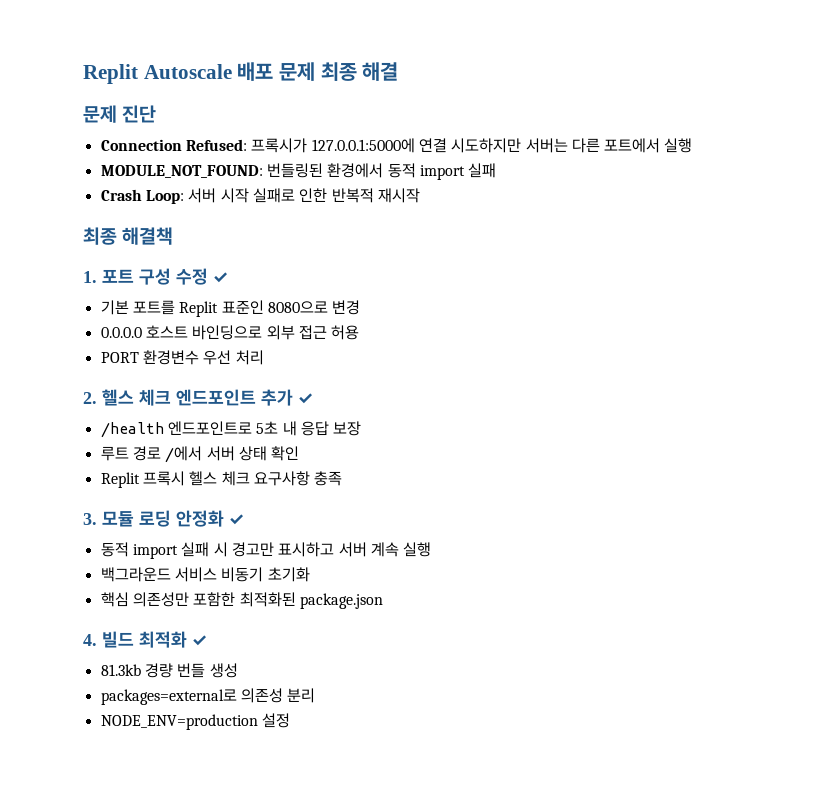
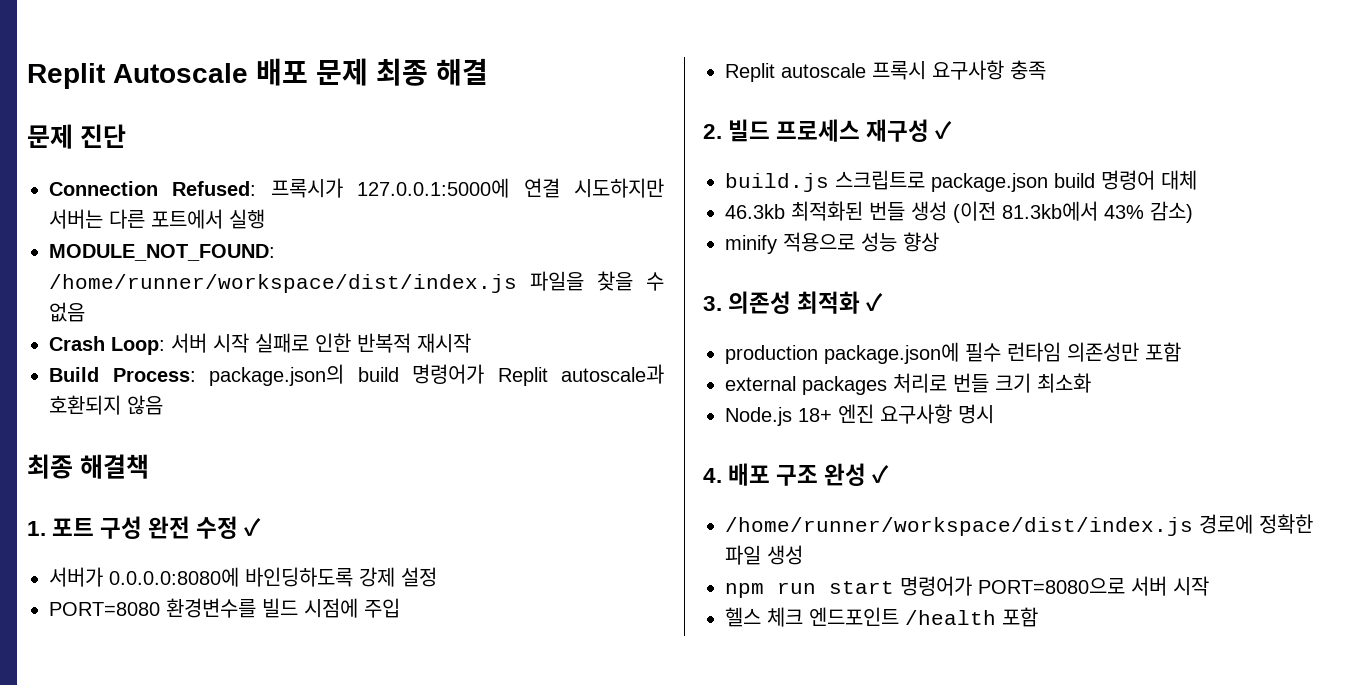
[266,163,497,180] 번들링된 환경에서 동적 import 실패 -> [49,271,664,293] [49,302,85,322] /home/runner/workspace/dist/index.js 파일을 찾을 수 없음
(420, 195) none -> [49,364,664,386] [49,395,163,415] // Build Process: package.json의 build 명령어가 Replit autoscale과 호환되지 않음
(171, 276) none -> [148,516,191,539] 완전
[100,300,361,317] [100,325,360,340] [100,350,264,365] [83,389,313,406] [100,421,362,438] [100,446,300,463] [100,471,343,488] [83,510,244,527] [100,542,432,559] [100,567,310,582] [100,592,383,609] [83,631,207,648] [100,663,238,678] [100,688,316,705] [100,713,290,730] 기본 포트를 Replit 표준인 8080으로 변경 // 0.0.0.0 호스트 바인딩으로 외부 접근 허용 // PORT 환경변수 우선 처리 // 2. 헬스 체크 엔드포인트 추가 ✓ // /health 엔드포인트로 5초 내 응답 보장 // 루트 경로 /에서 서버 상태 확인 // Replit 프록시 헬스 체크 요구사항 충족 // 3. 모듈 로딩 안정화 ✓ // 동적 import 실패 시 경고만 표시하고 서버 계속 실행 // 백그라운드 서비스 비동기 초기화 // 핵심 의존성만 포함한 최적화된 package.json // 4. 빌드 최적화 ✓ // 81.3kb 경량 번들 생성 // packages=external로 의존성 분리 // NODE_ENV=production 설정 -> [49,567,437,587] [49,598,400,618] [725,60,1046,82] [703,119,953,142] [725,170,1197,192] [725,201,1193,223] [725,232,939,254] [703,291,884,314] [725,342,1181,364] [725,373,1091,395] [725,404,994,426] [703,463,890,486] [725,514,1313,536] [725,545,803,565] [725,576,1209,598] [725,607,1038,627] 서버가 0.0.0.0:8080에 바인딩하도록 강제 설정 // PORT=8080 환경변수를 빌드 시점에 주입 // Replit autoscale 프록시 요구사항 충족 // 2. 빌드 프로세스 재구성 ✓ // build.js 스크립트로 package.json build 명령어 대체 // 46.3kb 최적화된 번들 생성 (이전 81.3kb에서 43% 감소) // minify 적용으로 성능 향상 // 3. 의존성 최적화 ✓ // production package.json에 필수 런타임 의존성만 포함 // external packages 처리로 번들 크기 최소화 // Node.js 18+ 엔진 요구사항 명시 // 4. 배포 구조 완성 ✓ // /home/runner/workspace/dist/index.js 경로에 정확한 파일 생성 // npm run start 명령어가 PORT=8080으로 서버 시작 // 헬스 체크 엔드포인트 /health 포함

